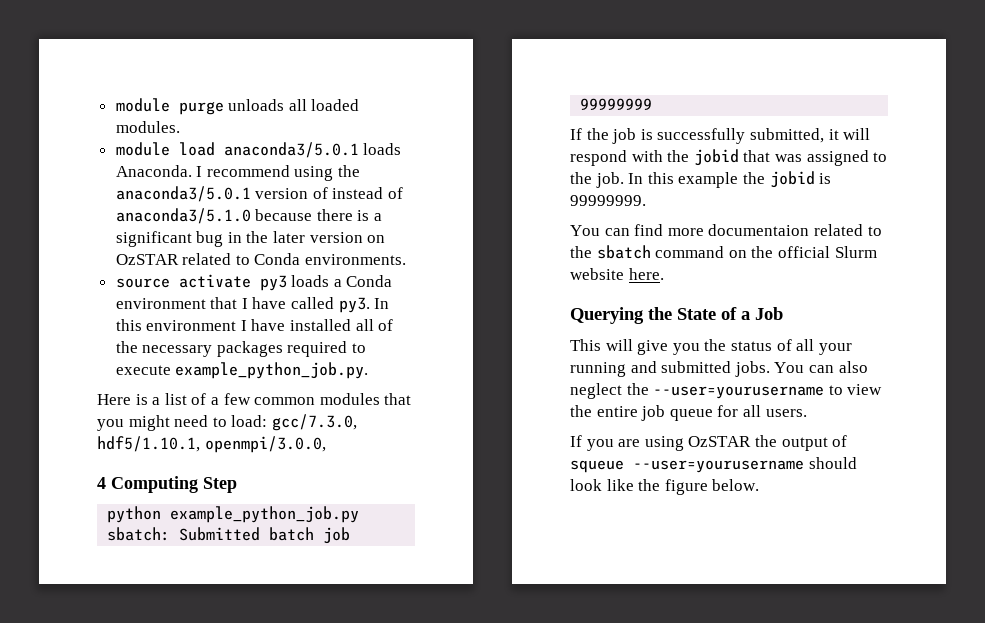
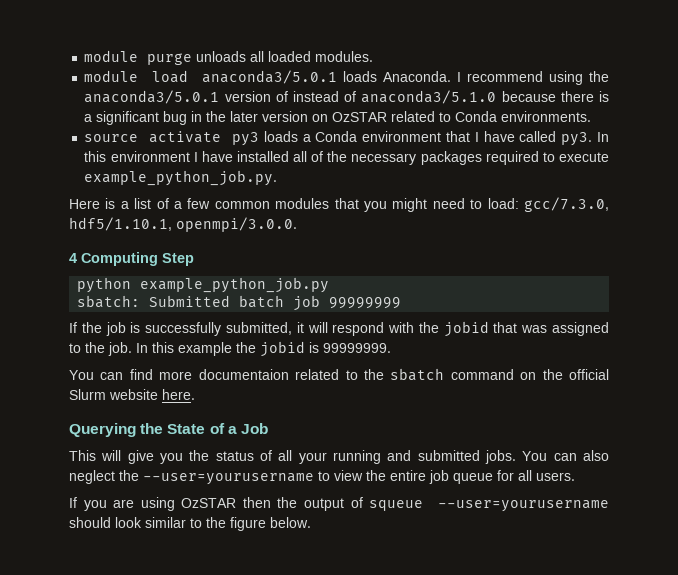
[204,436,326,453] openmpi/3.0.0, -> [176,217,297,232] openmpi/3.0.0.
(752, 441) none -> [242,497,271,508] then
[606,479,634,491] like -> [145,517,202,528] similar to

